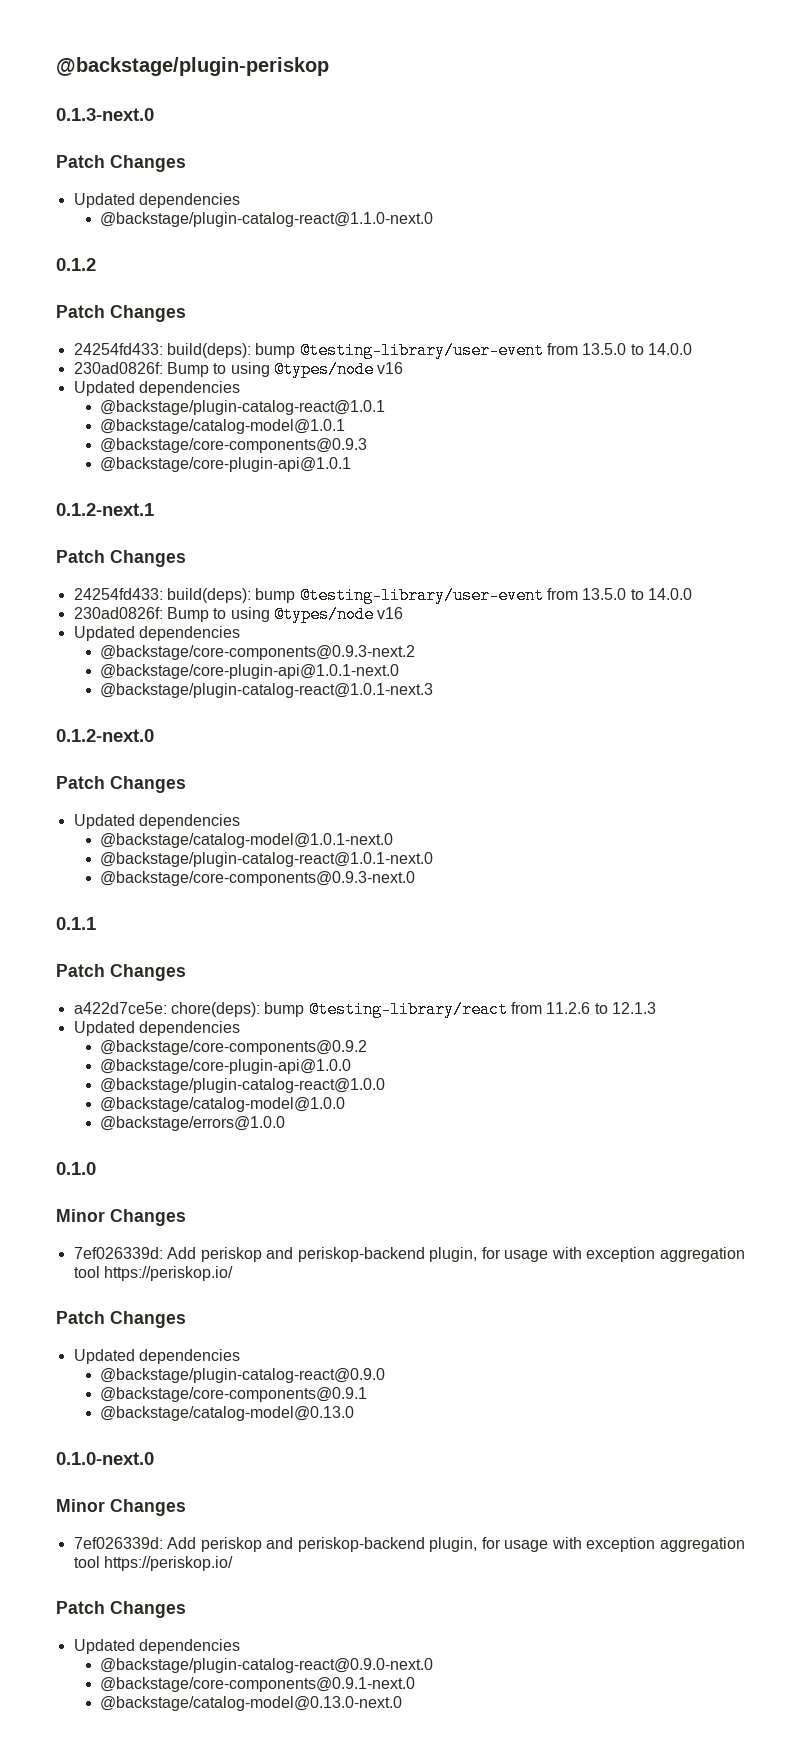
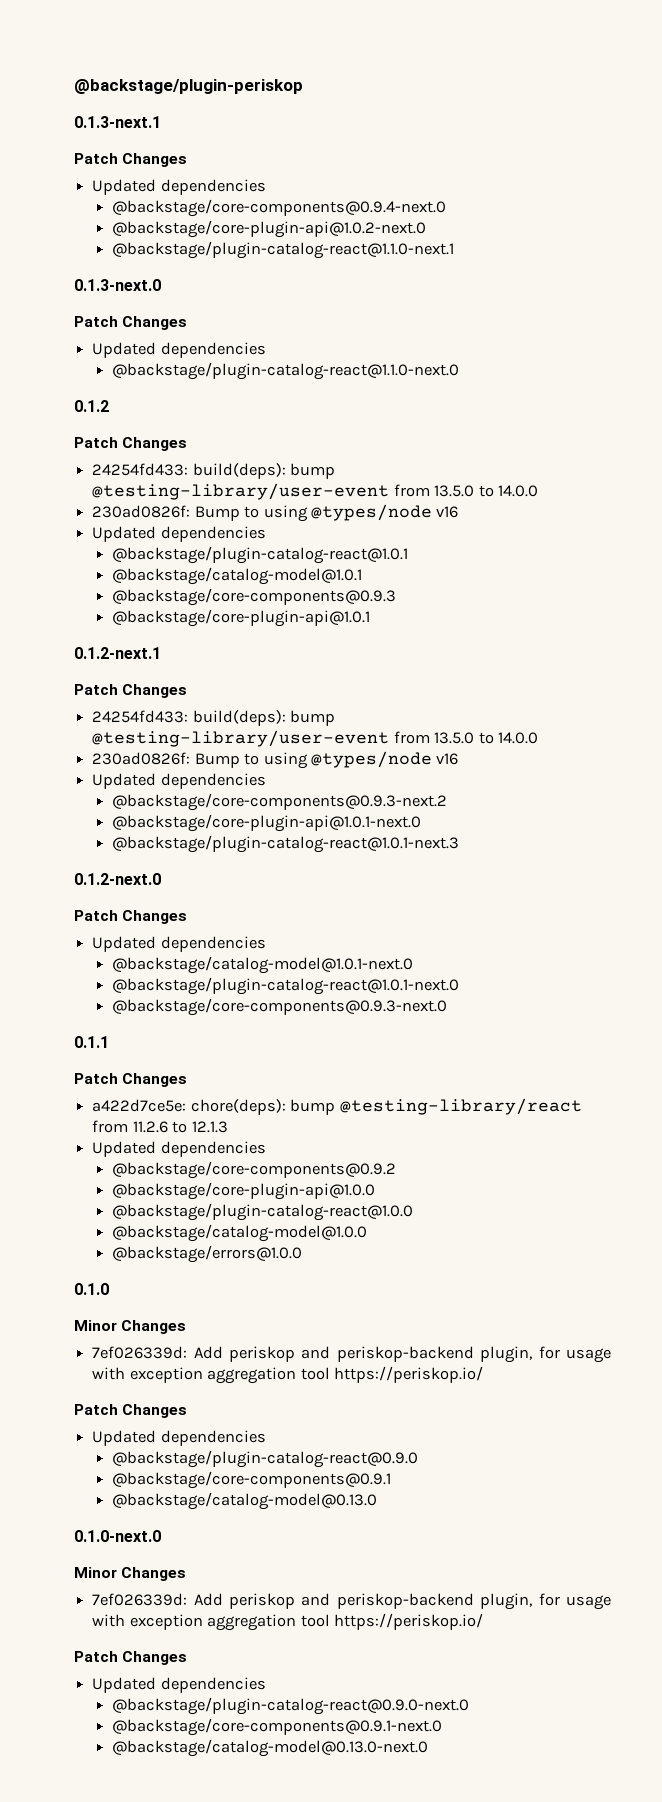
(329, 66) none -> [74,116,161,128] [74,153,188,167] [92,179,266,195] [111,199,446,217] [111,220,426,238] [111,241,454,259] // 0.1.3-next.1 // Patch Changes // Updated dependencies // @backstage/core-components@0.9.4-next.0 // @backstage/core-plugin-api@1.0.2-next.0 // @backstage/plugin-catalog-react@1.1.0-next.1

